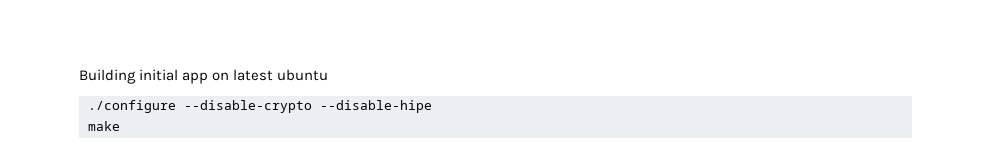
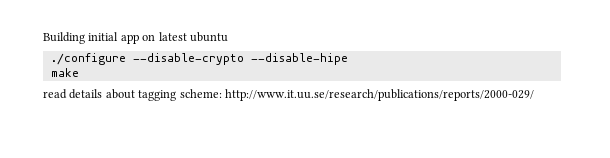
(120, 126) none -> [43,89,534,101] // read details about tagging scheme: http://www.it.uu.se/research/publications/reports/2000-029/

